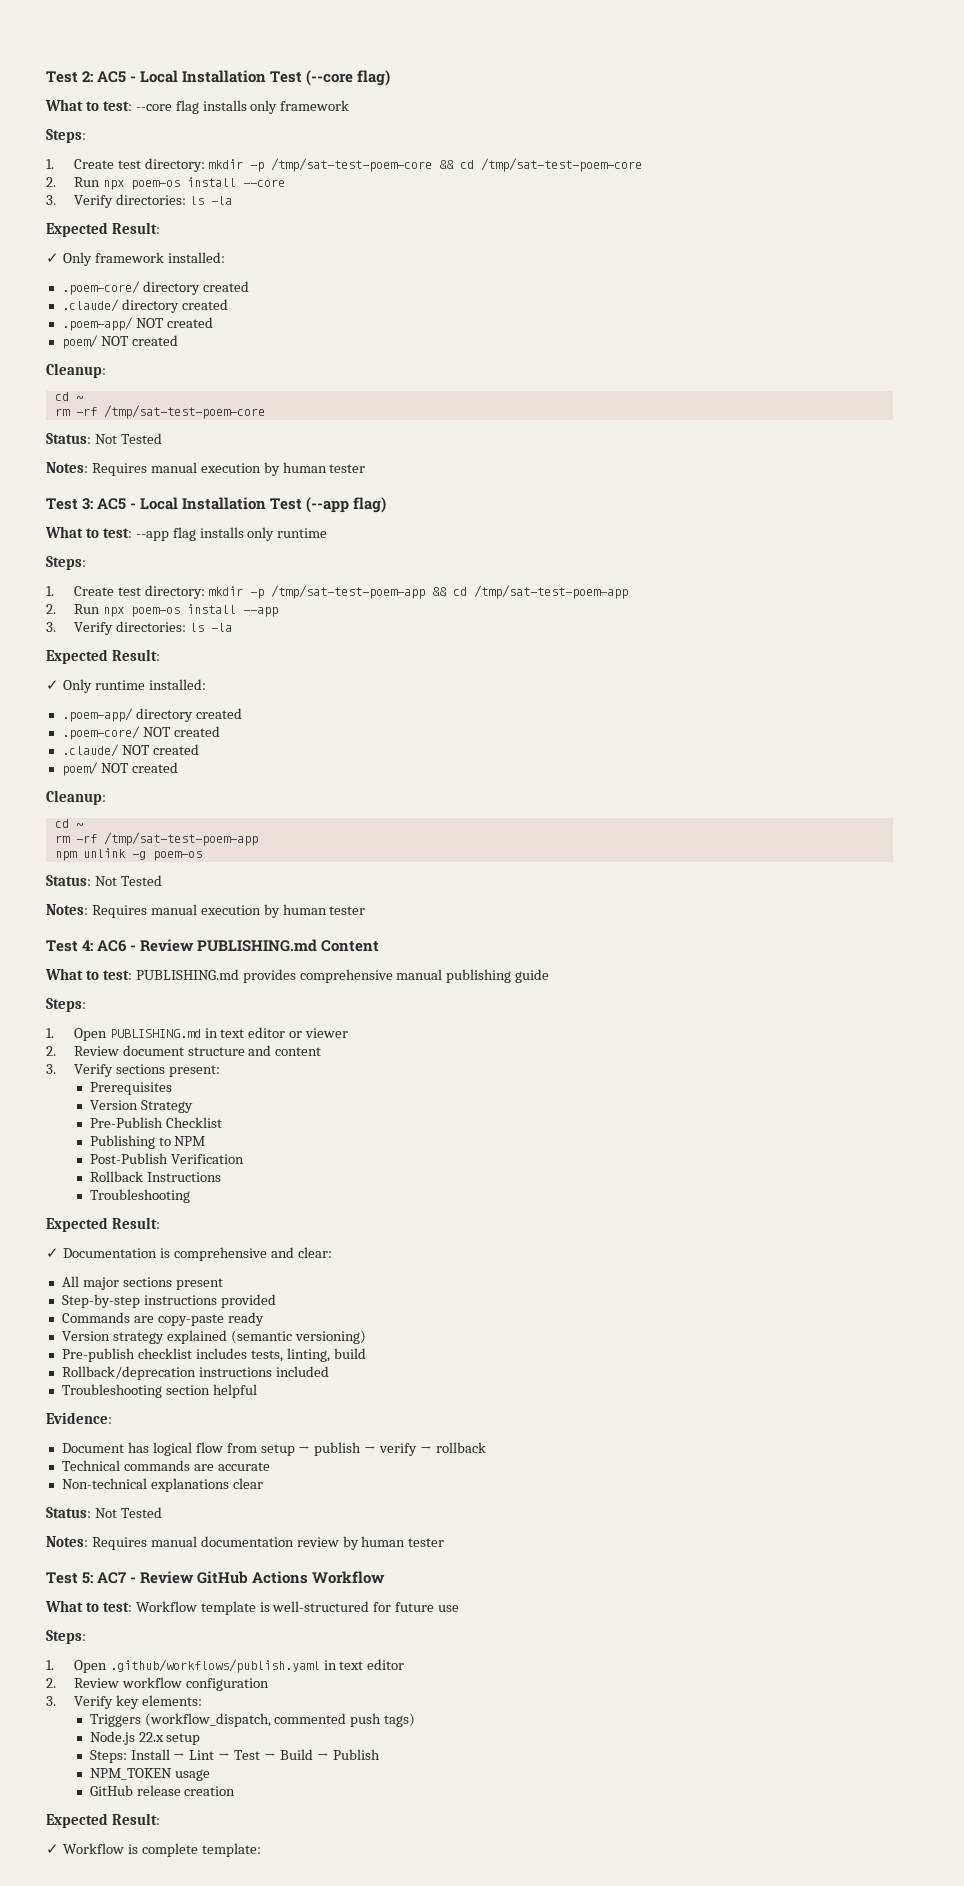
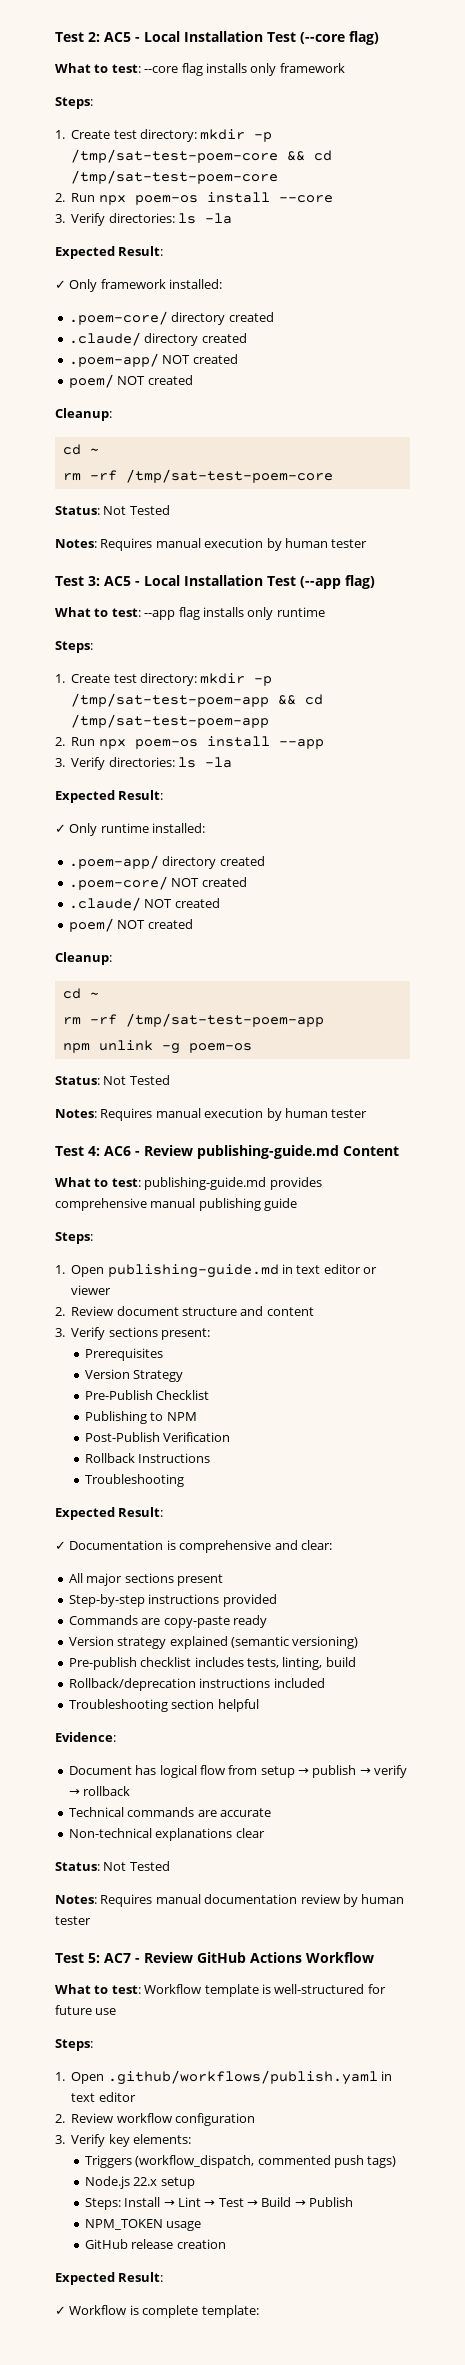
[197,939,318,952] PUBLISHING.md -> [196,1145,339,1159] publishing-guide.md
[135,969,239,980] PUBLISHING.md -> [144,1177,267,1190] publishing-guide.md
[109,1029,201,1038] PUBLISHING.md -> [107,1264,279,1278] publishing-guide.md

